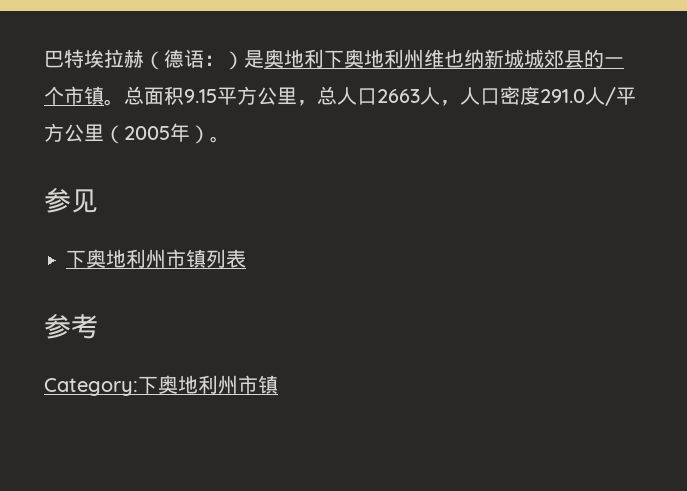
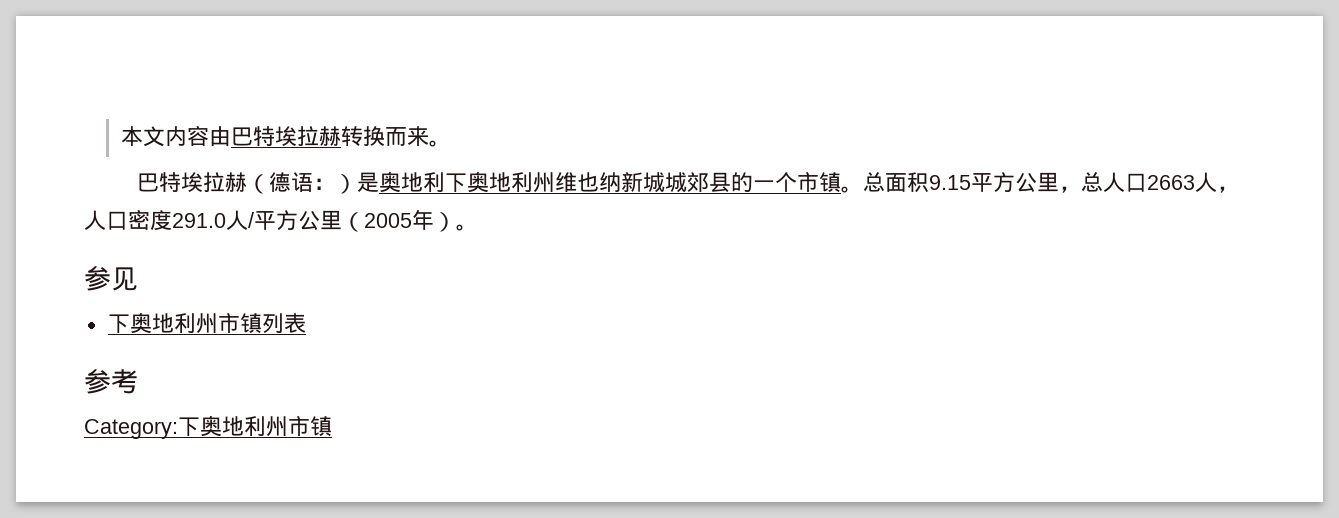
(44, 59) none -> [121,126,452,147] 本文内容由巴特埃拉赫转换而来。 //

